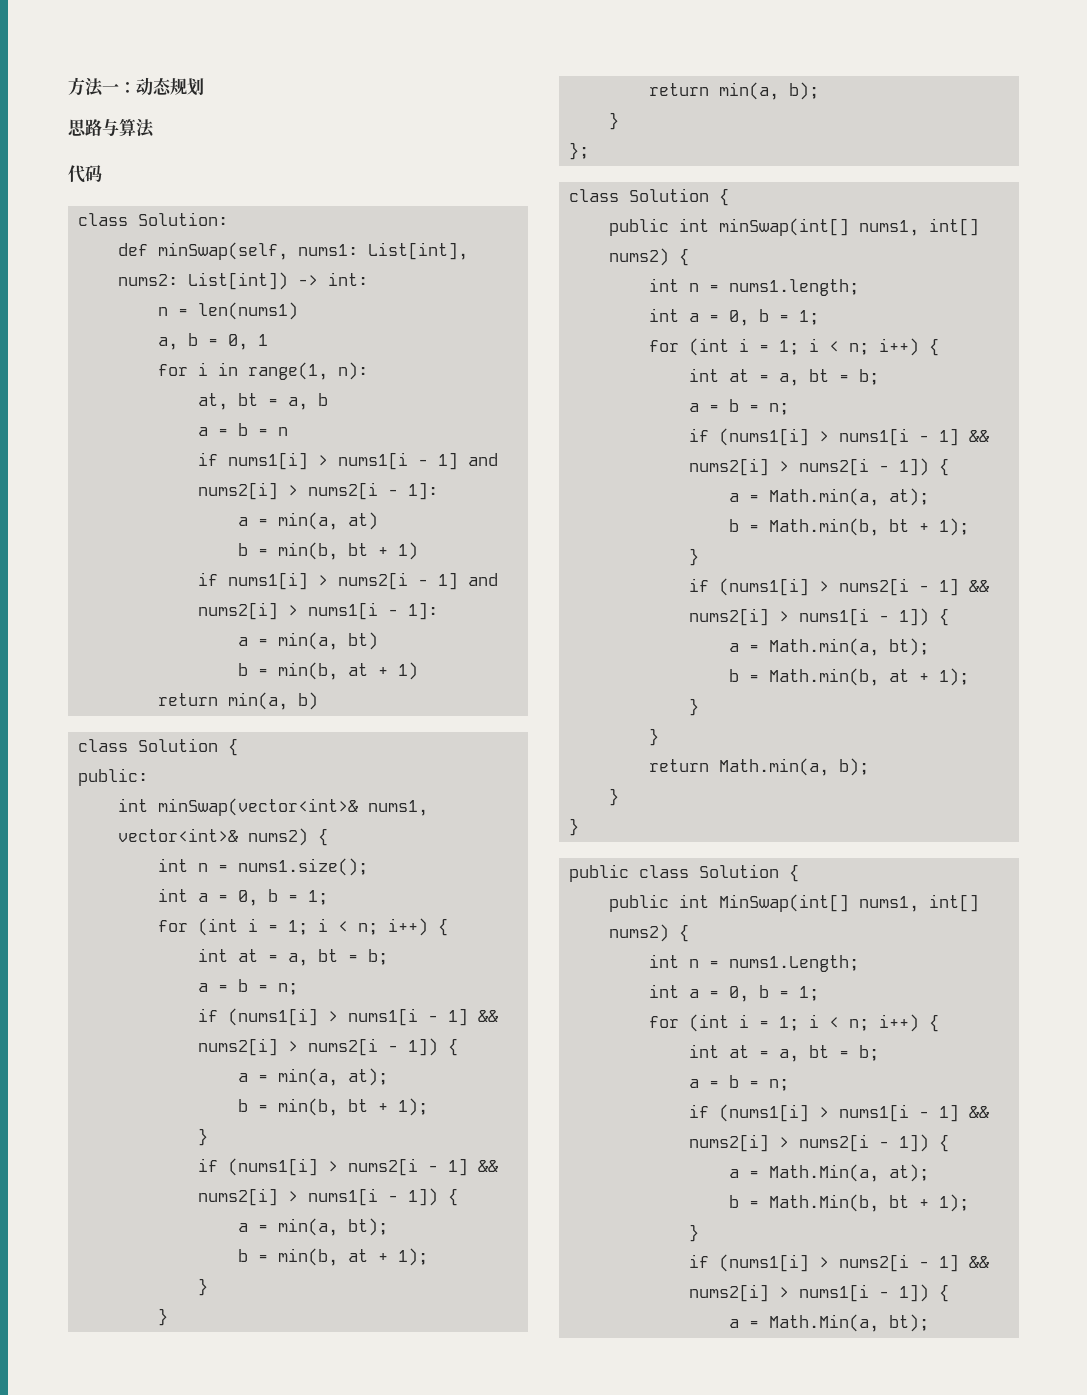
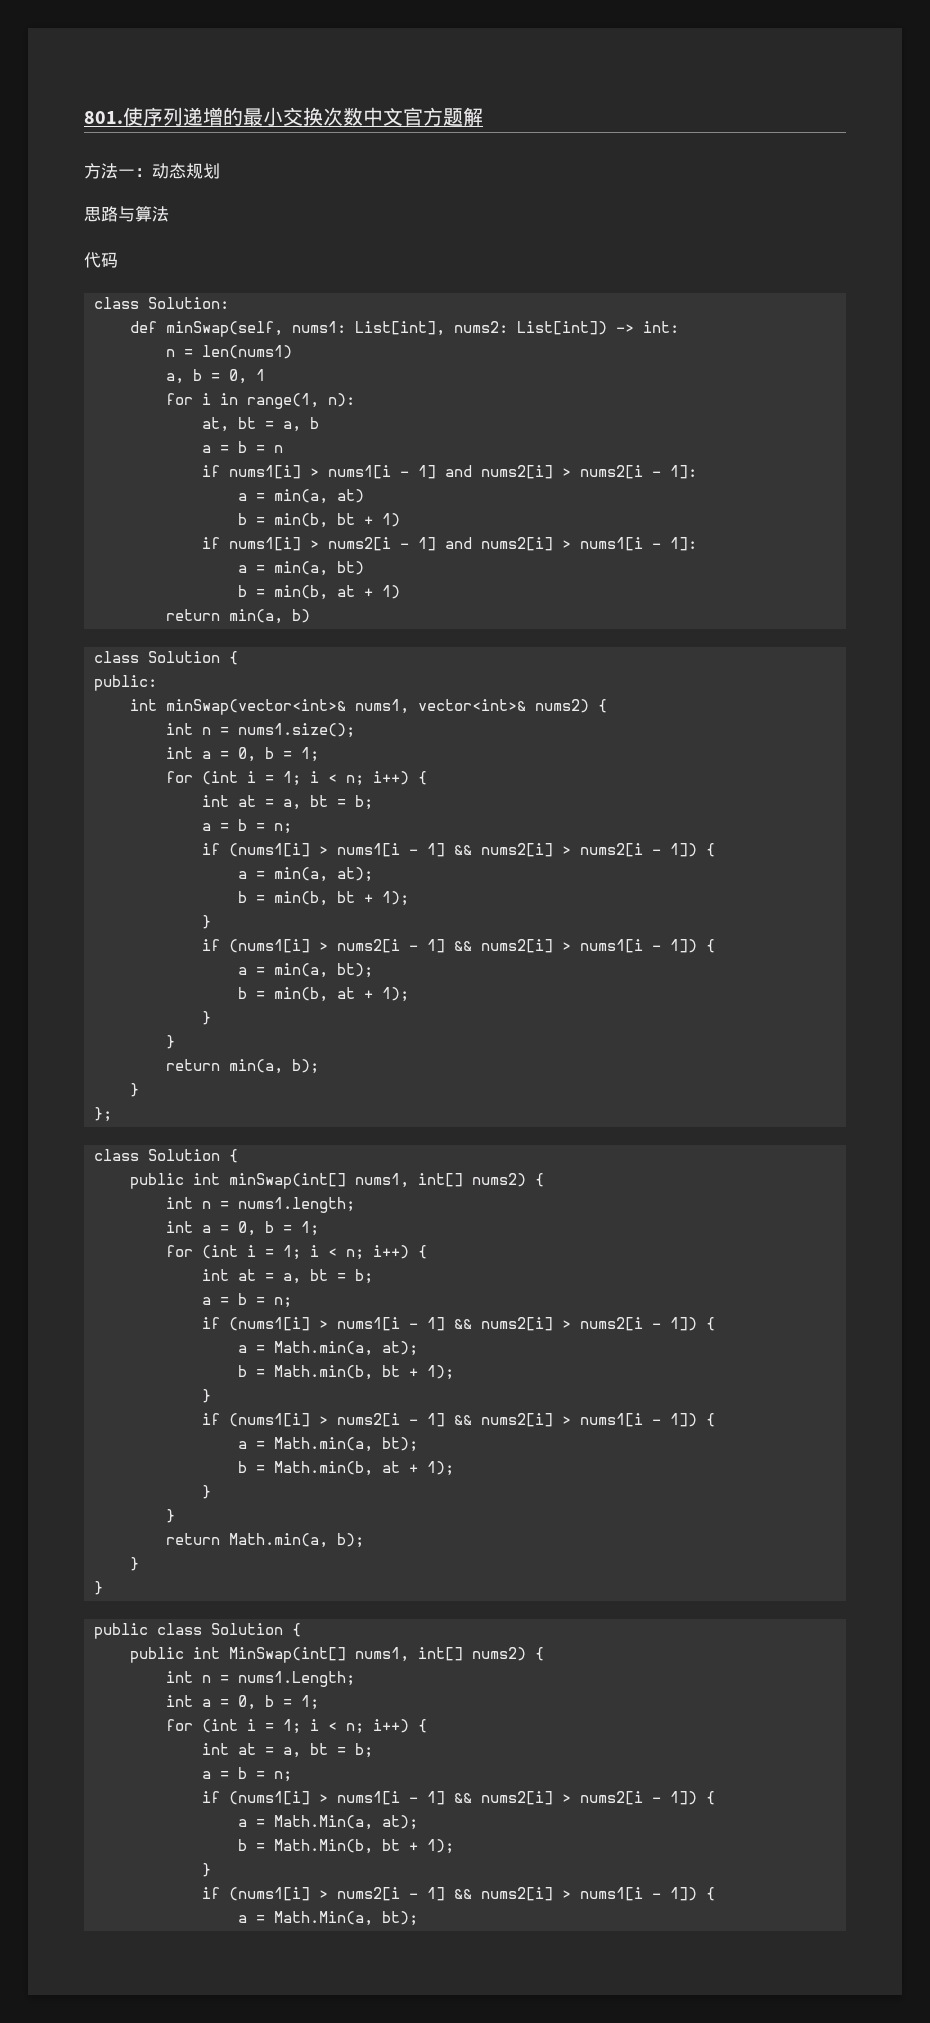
(68, 86) none -> [84,107,483,126] 801.使序列递增的最小交换次数中文官方题解 //

